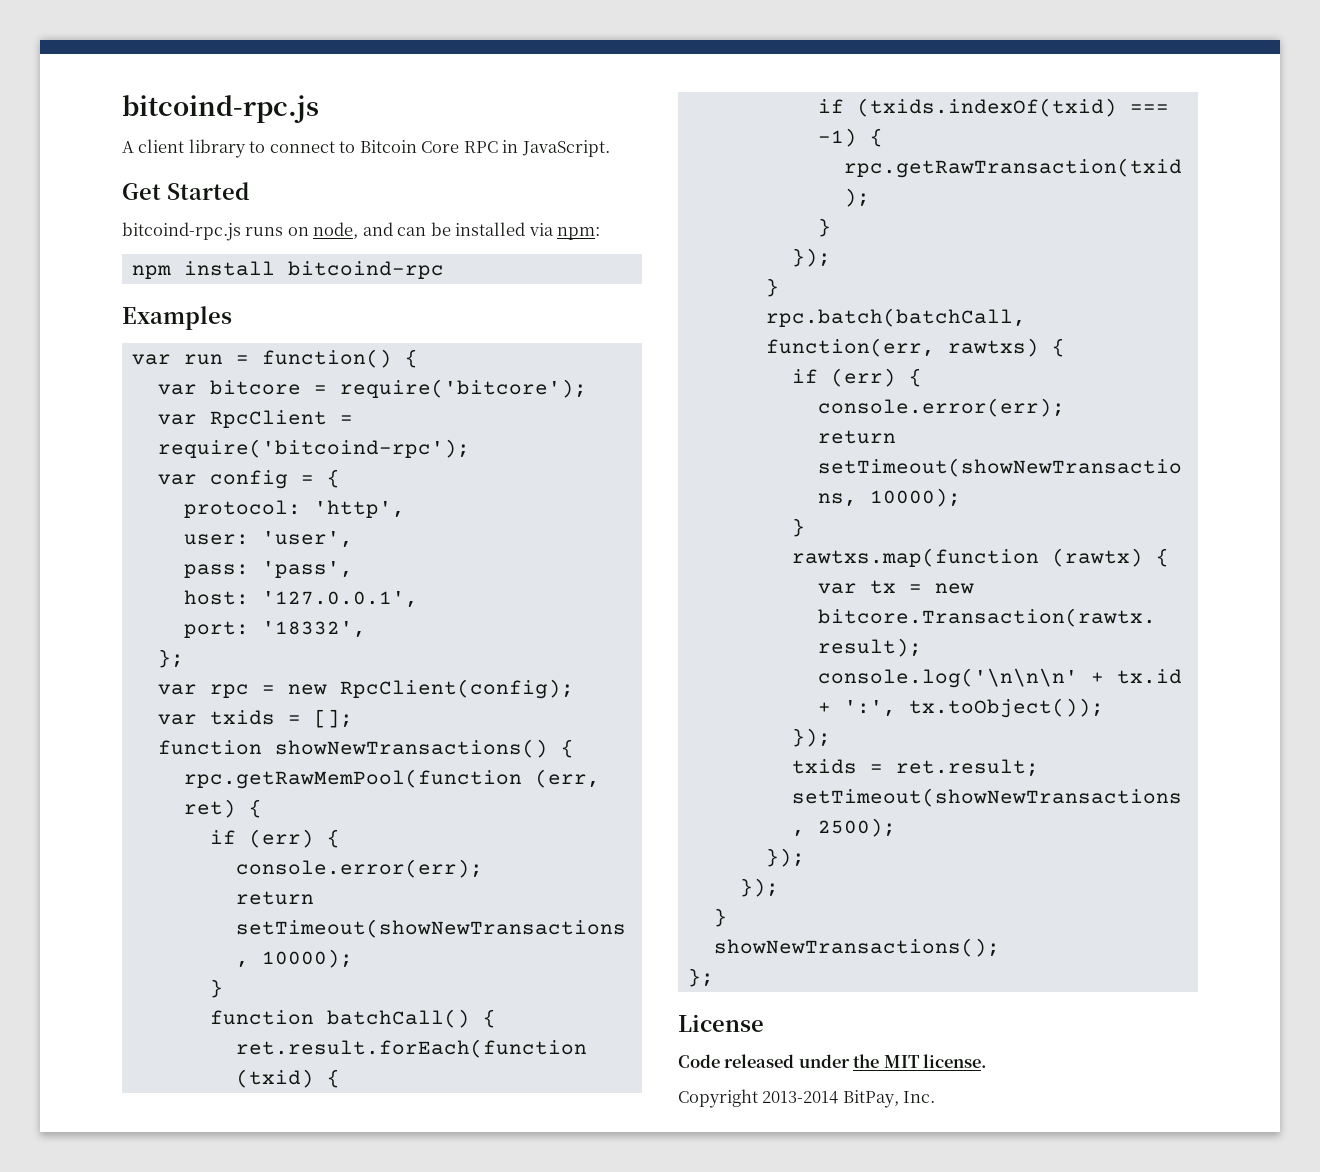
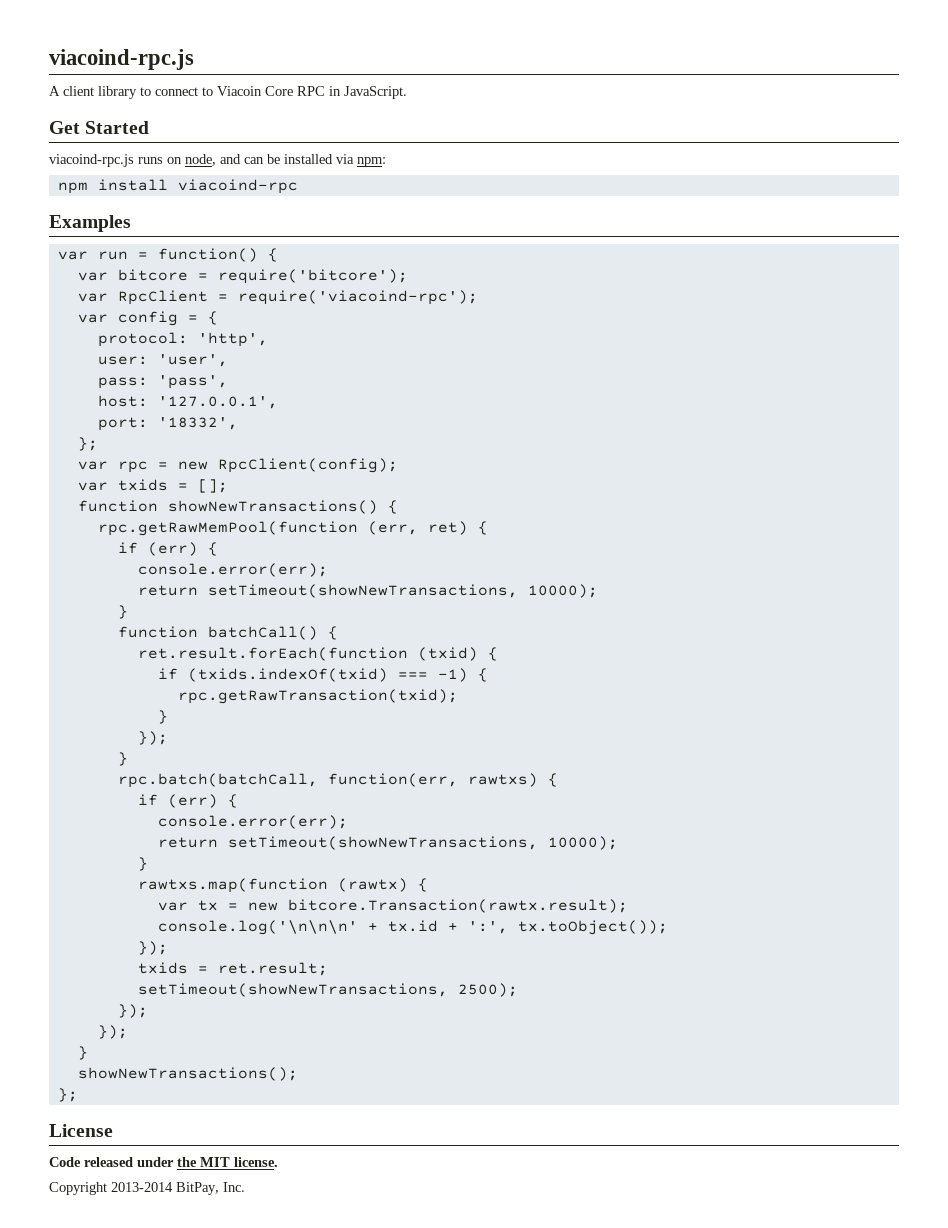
[122,95,319,123] bitcoind-rpc.js -> [49,49,194,70] viacoind-rpc.js
[359,140,417,153] Bitcoin -> [217,86,262,96] Viacoin
[122,222,241,241] bitcoind-rpc.js -> [49,154,134,167] viacoind-rpc.js
[287,261,444,279] bitcoind-rpc -> [177,179,298,194] viacoind-rpc
[157,439,470,458] require('bitcoind-rpc'); -> [237,290,478,305] require('viacoind-rpc');

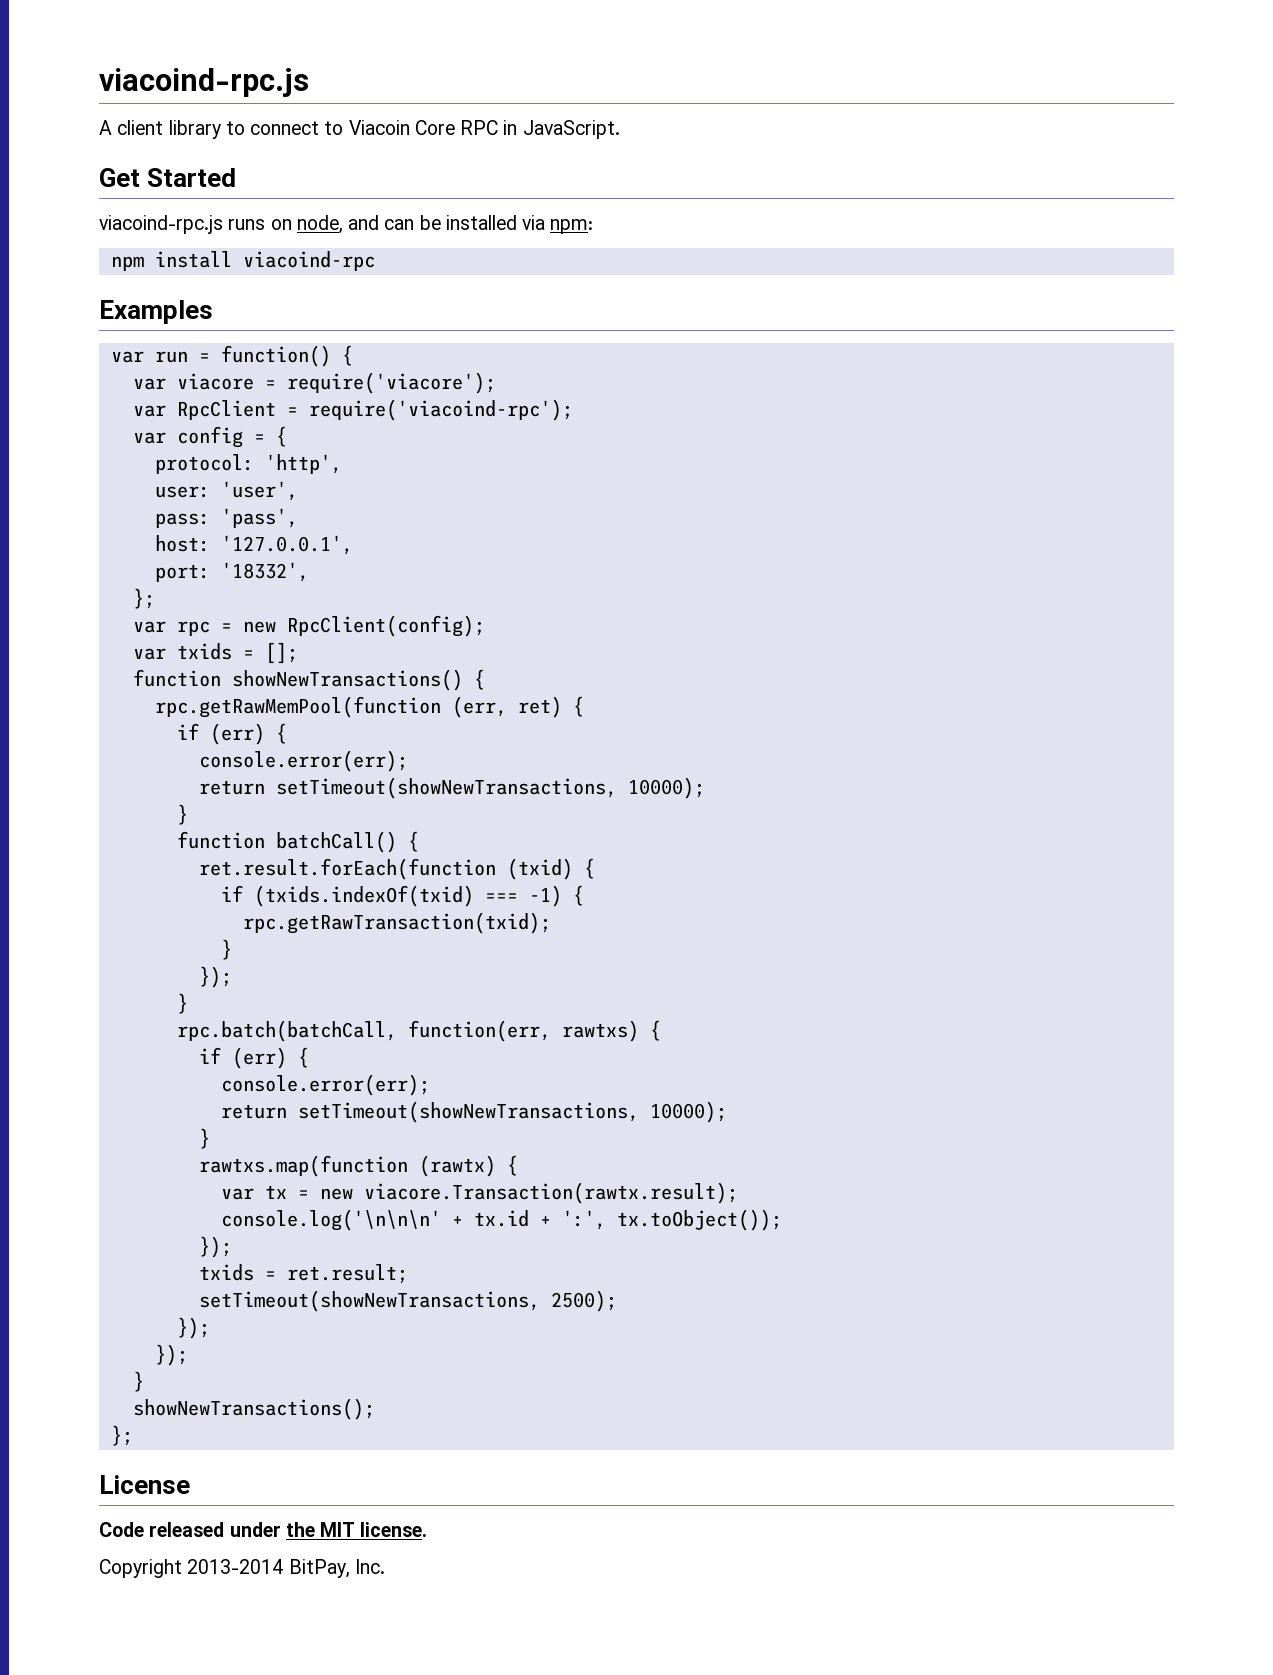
[117,269,408,284] bitcore = require('bitcore'); -> [176,372,496,394] viacore = require('viacore');
[287,899,628,913] bitcore.Transaction(rawtx.result); -> [363,1182,738,1204] viacore.Transaction(rawtx.result);

